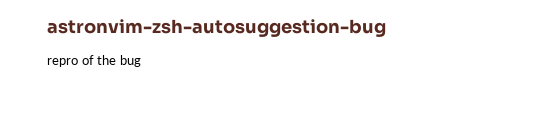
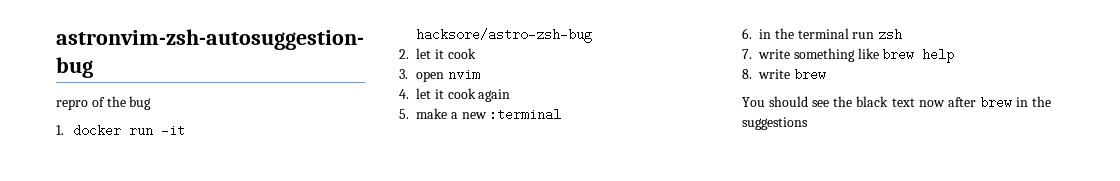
(141, 61) none -> [56,124,185,137] [415,28,592,43] [399,48,476,59] [399,69,480,82] [399,88,511,102] [399,108,562,121] [742,28,903,39] [742,48,955,63] [742,68,826,81] [742,96,1051,109] [742,117,808,130] // 1. docker run -it hacksore/astro-zsh-bug // 2. let it cook // 3. open nvim // 4. let it cook again // 5. make a new :terminal // 6. in the terminal run zsh // 7. write something like brew help // 8. write brew // You should see the black text now after brew in the suggestions

